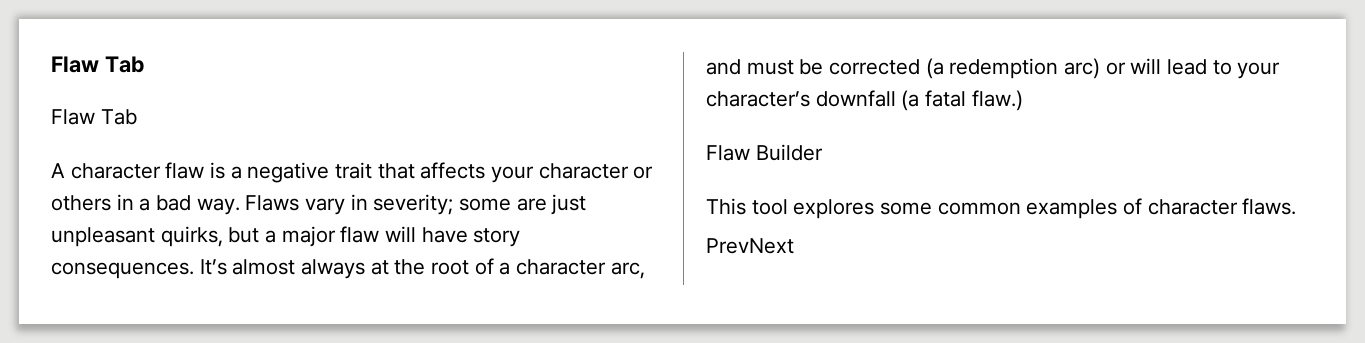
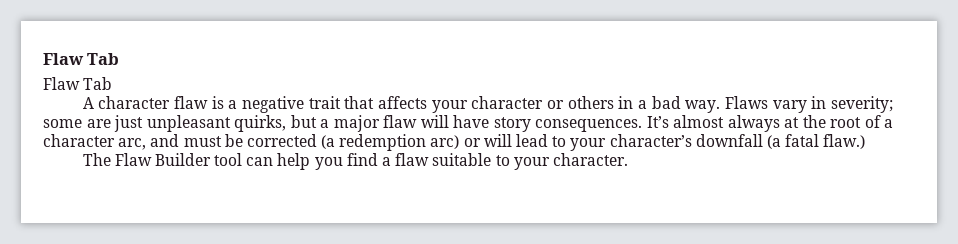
(1023, 100) none -> [82,153,111,166] The
[706,198,1297,219] [706,238,794,254] // This tool explores some common examples of character flaws. // PrevNext -> [214,153,628,170] tool can help you find a flaw suitable to your character.

